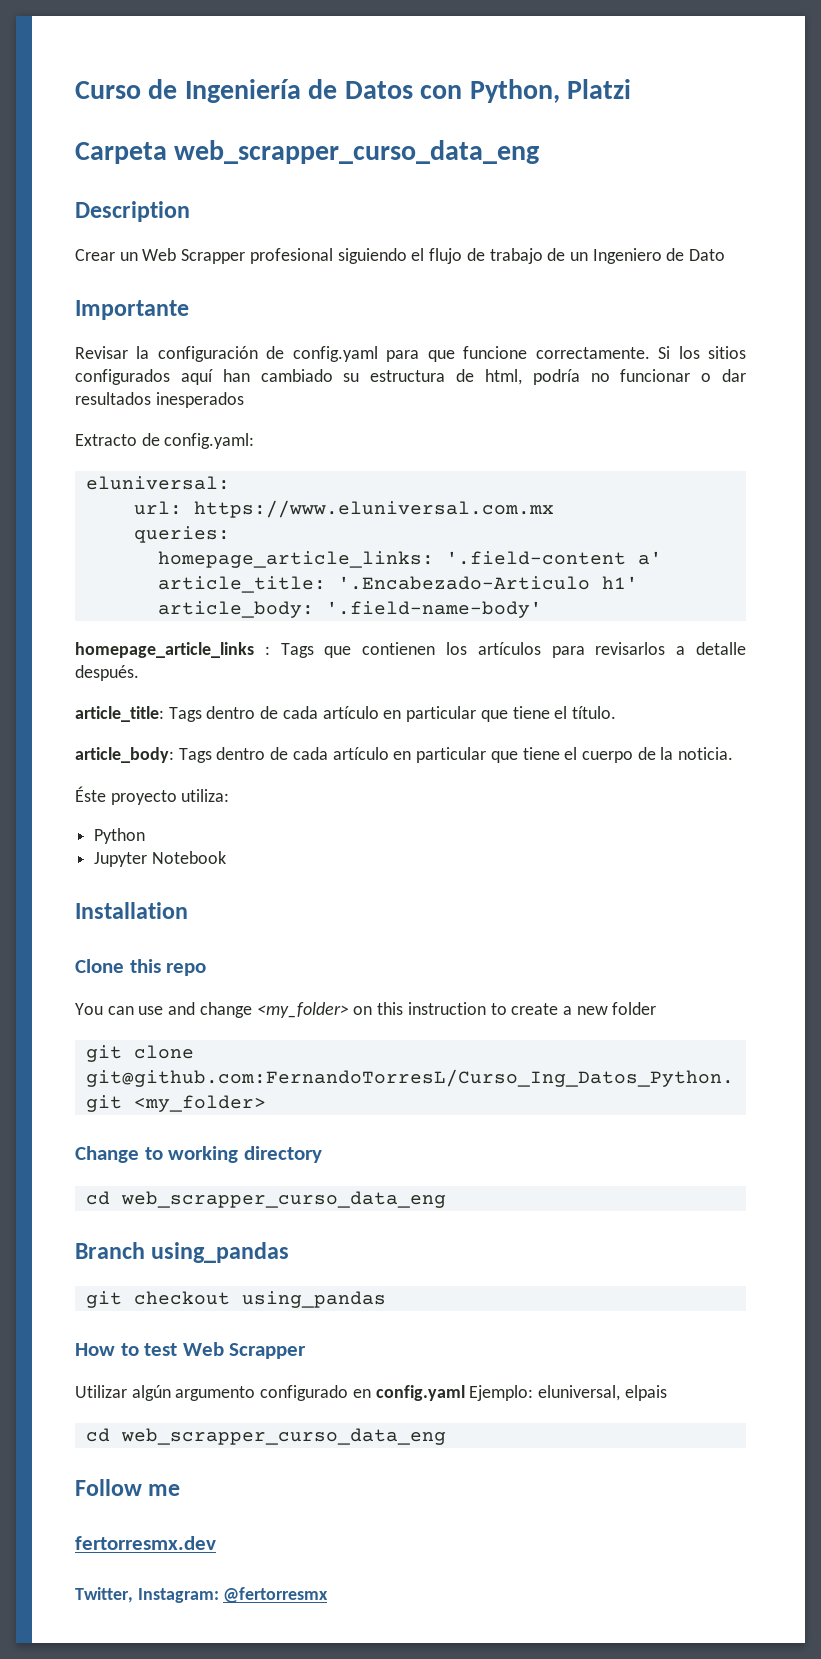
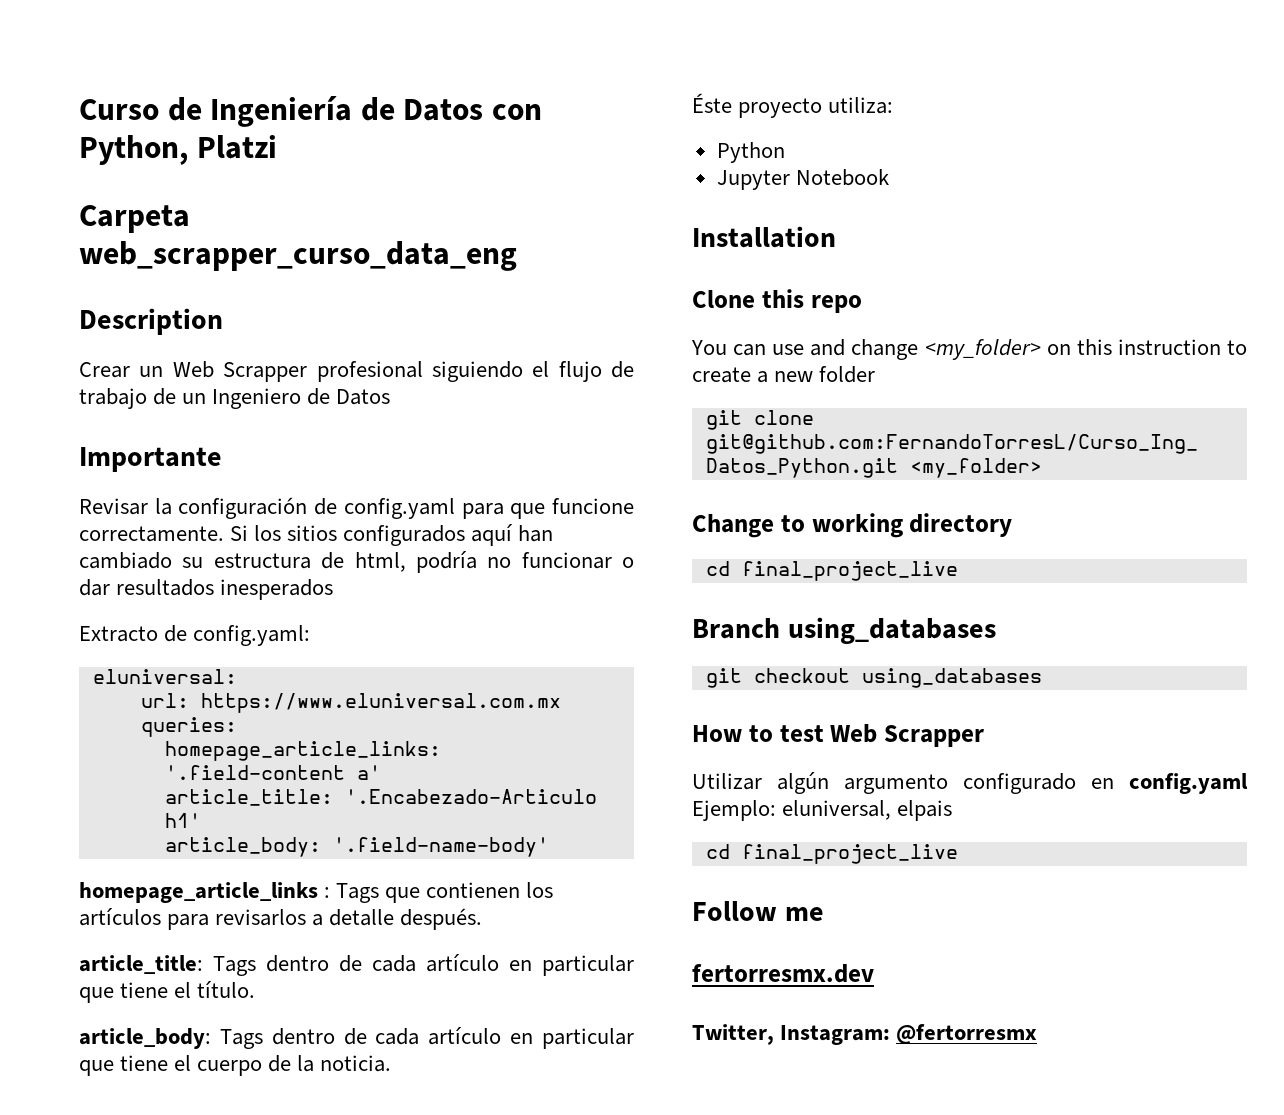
[689,249,726,261] Dato -> [336,389,391,405] Datos
[120,1191,446,1208] web_scrapper_curso_data_eng -> [741,561,958,581] final_project_live
[151,1242,290,1263] using_pandas -> [787,617,996,644] using_databases
[241,1291,386,1308] using_pandas -> [861,668,1042,688] using_databases
[120,1428,446,1445] web_scrapper_curso_data_eng -> [741,844,958,864] final_project_live

